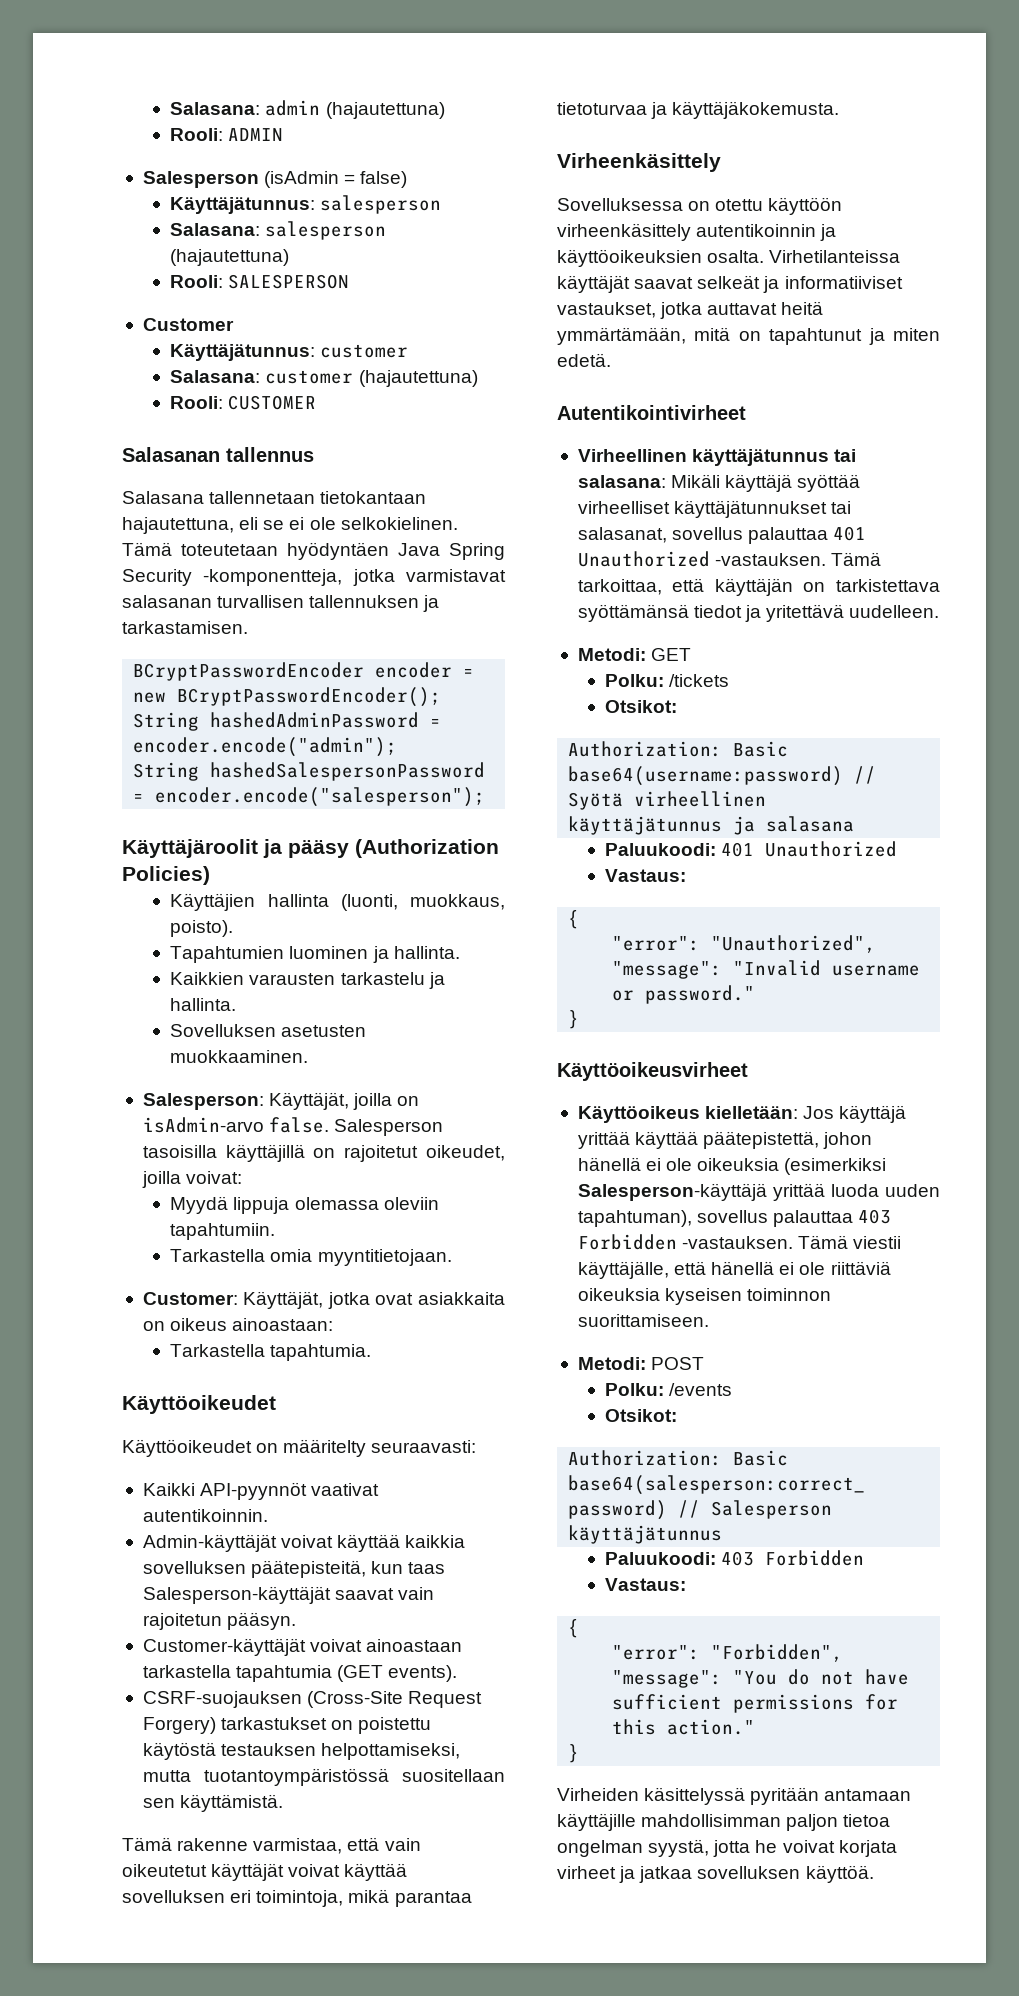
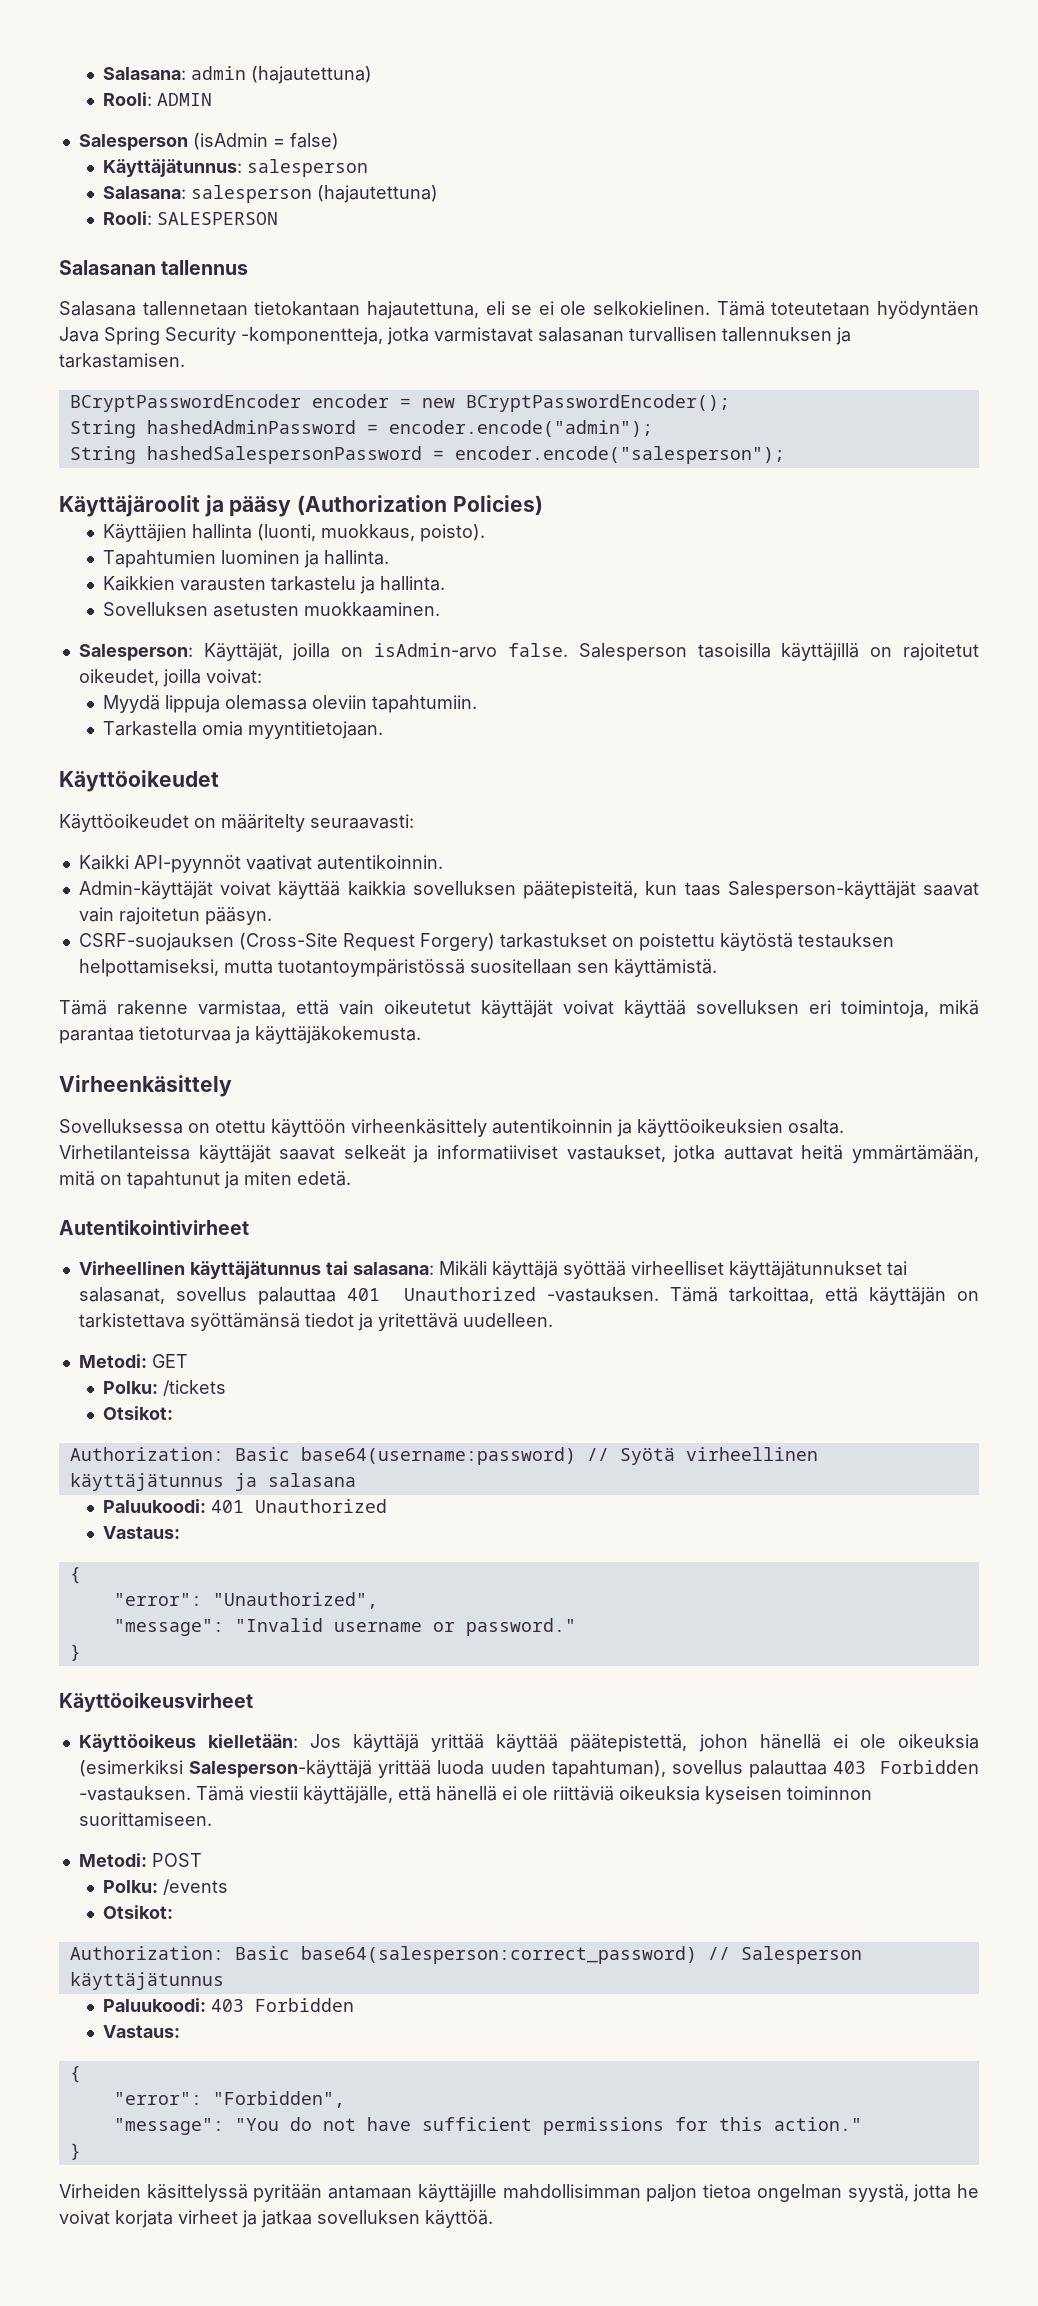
[142,318,234,331] [170,344,409,361] [170,370,478,387] [170,395,317,410] // Customer // Käyttäjätunnus: customer // Salasana: customer (hajautettuna) // Rooli: CUSTOMER -> (279, 218) none
[142,1291,506,1309] [142,1318,334,1331] [170,1344,372,1361] // Customer: Käyttäjät, jotka ovat asiakkaita on oikeus ainoastaan: // Tarkastella tapahtumia. -> (384, 730) none
[142,1638,463,1656] [142,1665,458,1682] // Customer-käyttäjät voivat ainoastaan tarkastella tapahtumia (GET events). -> (272, 916) none

